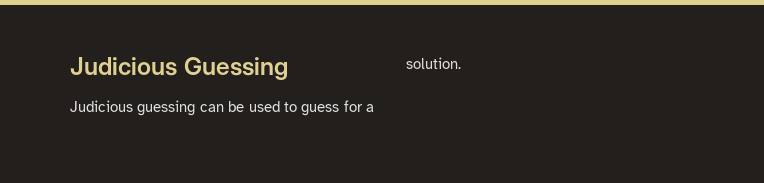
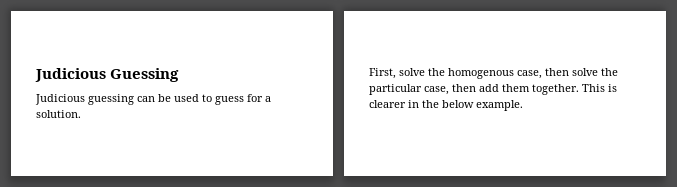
(461, 63) none -> [369,68,618,79] [369,84,617,95] [369,100,523,111] // First, solve the homogenous case, then solve the particular case, then add them together. This is clearer in the below example.

